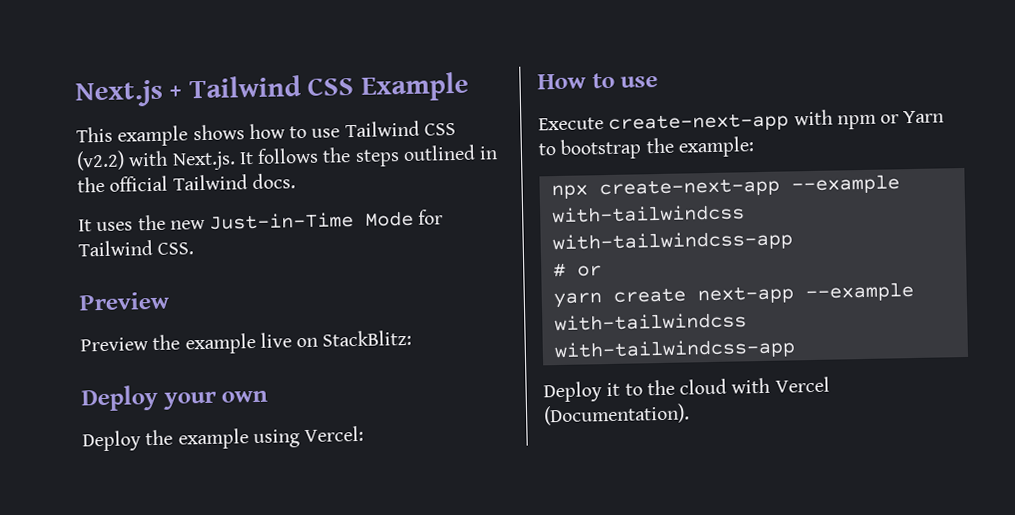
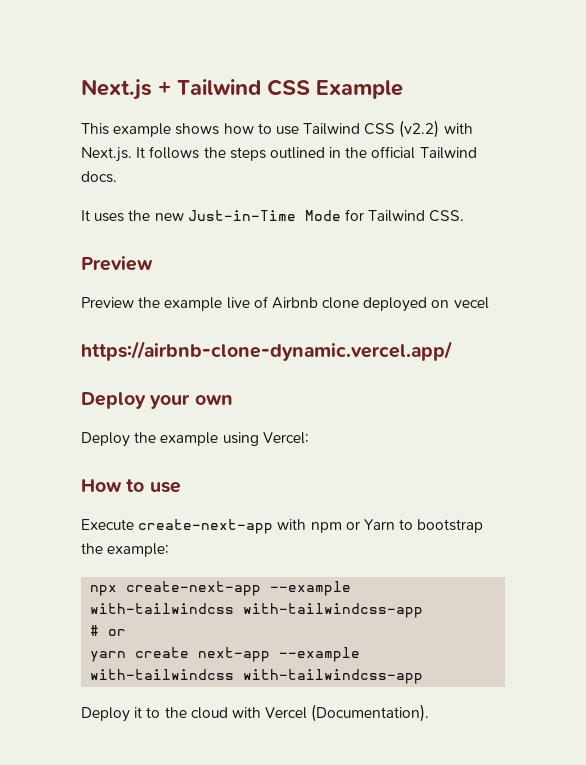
[296,329,413,348] on StackBlitz: -> [253,296,489,312] [81,341,452,361] of Airbnb clone deployed on vecel // https://airbnb-clone-dynamic.vercel.app/

